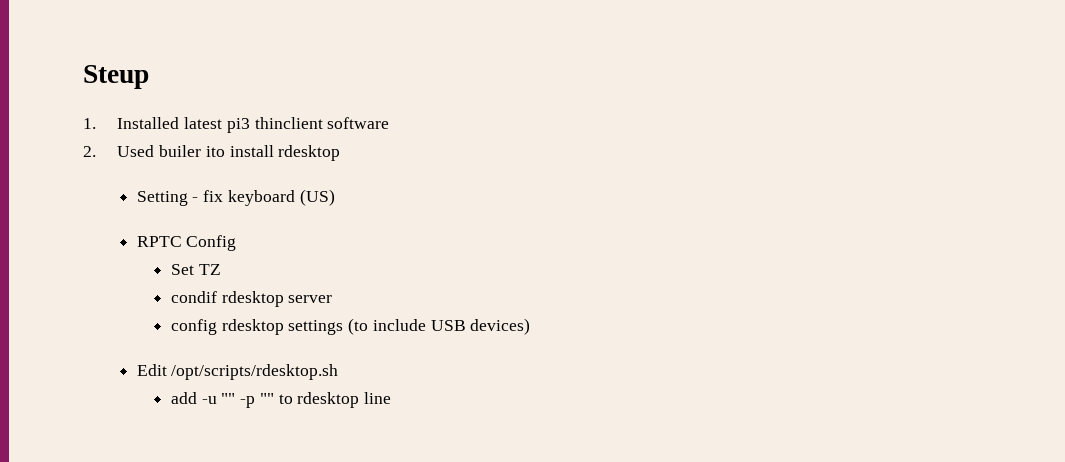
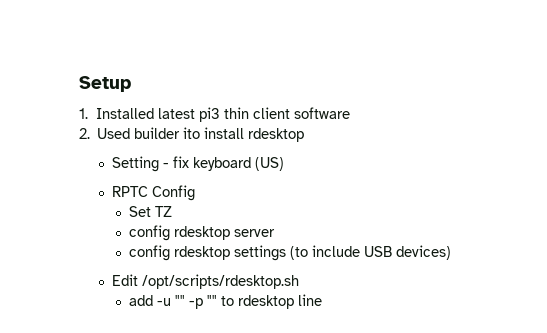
[83,65,149,89] Steup -> [79,76,131,92] Setup
[254,117,323,129] thinclient -> [224,107,291,119] thin client
[159,145,202,157] builer -> [134,127,181,139] builder
[170,291,217,303] condif -> [129,225,171,241] config

